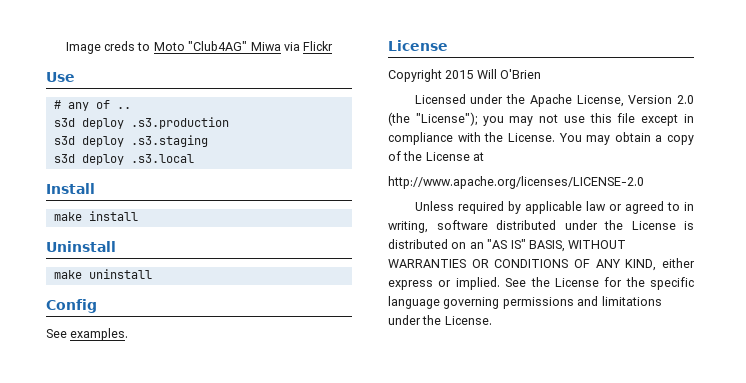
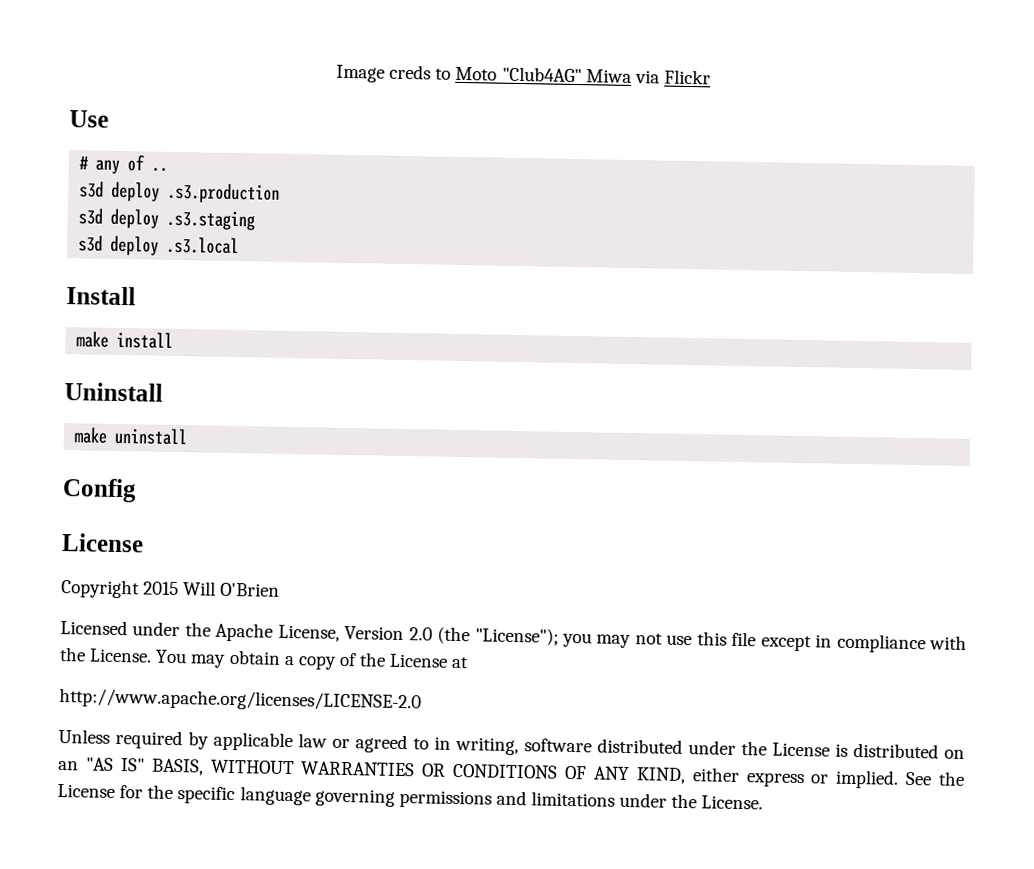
[46,328,129,341] // See examples. -> (137, 490) none

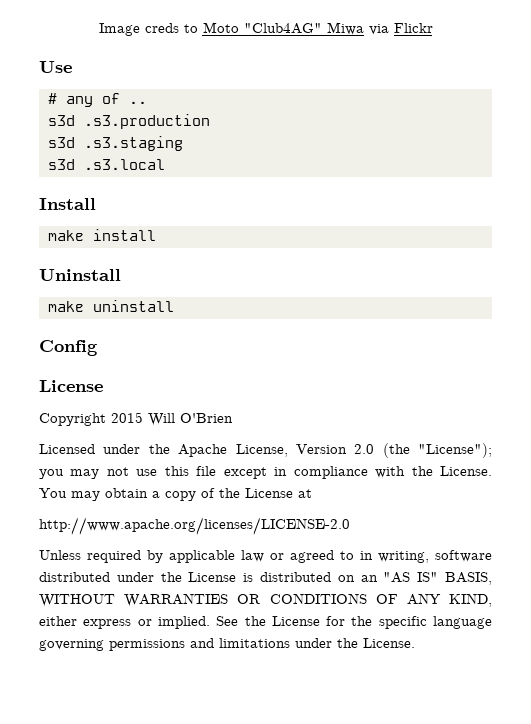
[111,181,161,202] deploy -> (75, 120) none
[110,208,160,229] deploy -> (75, 142) none
[110,235,160,256] deploy -> (75, 164) none

